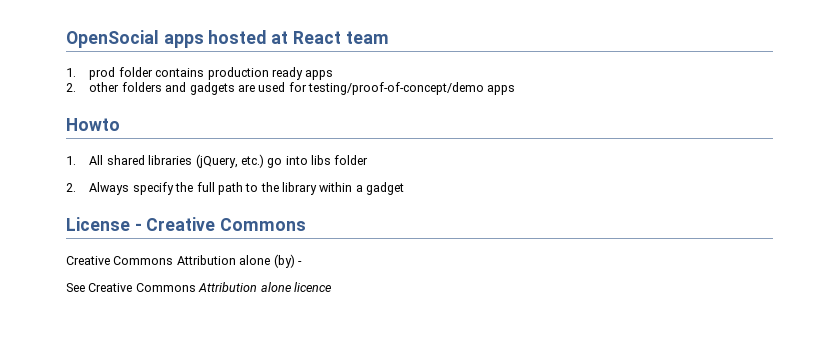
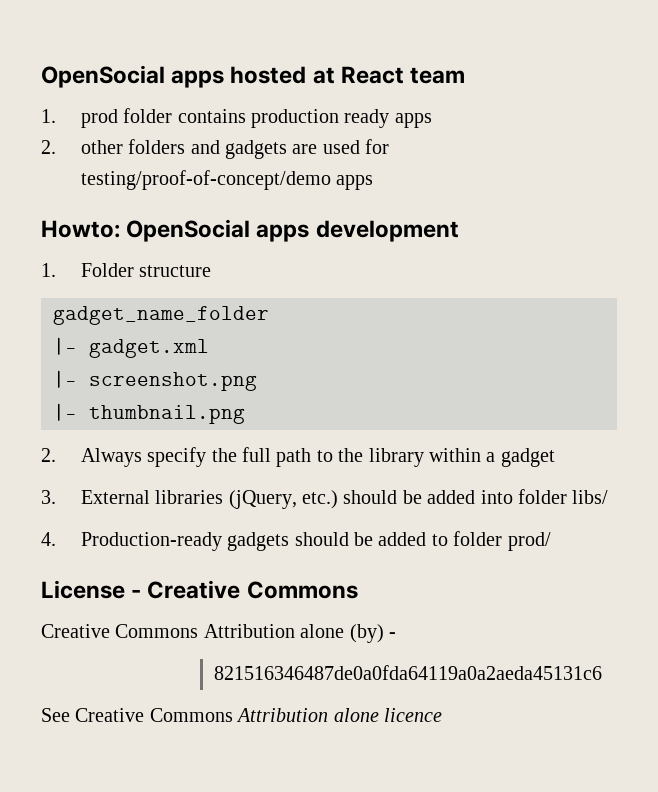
[66,118,120,131] [66,154,369,168] Howto // 1. All shared libraries (jQuery, etc.) go into libs folder -> [41,219,459,242] [41,263,212,277] [53,306,269,325] [53,337,209,358] [53,370,257,391] [53,403,245,424] Howto: OpenSocial apps development // 1. Folder structure // gadget_name_folder // |- gadget.xml // |- screenshot.png // |- thumbnail.png
(405, 188) none -> [41,489,609,509] [41,531,551,551] // 3. External libraries (jQuery, etc.) should be added into folder libs/ // 4. Production-ready gadgets should be added to folder prod/
(302, 263) none -> [213,665,602,680] // 821516346487de0a0fda64119a0a2aeda45131c6

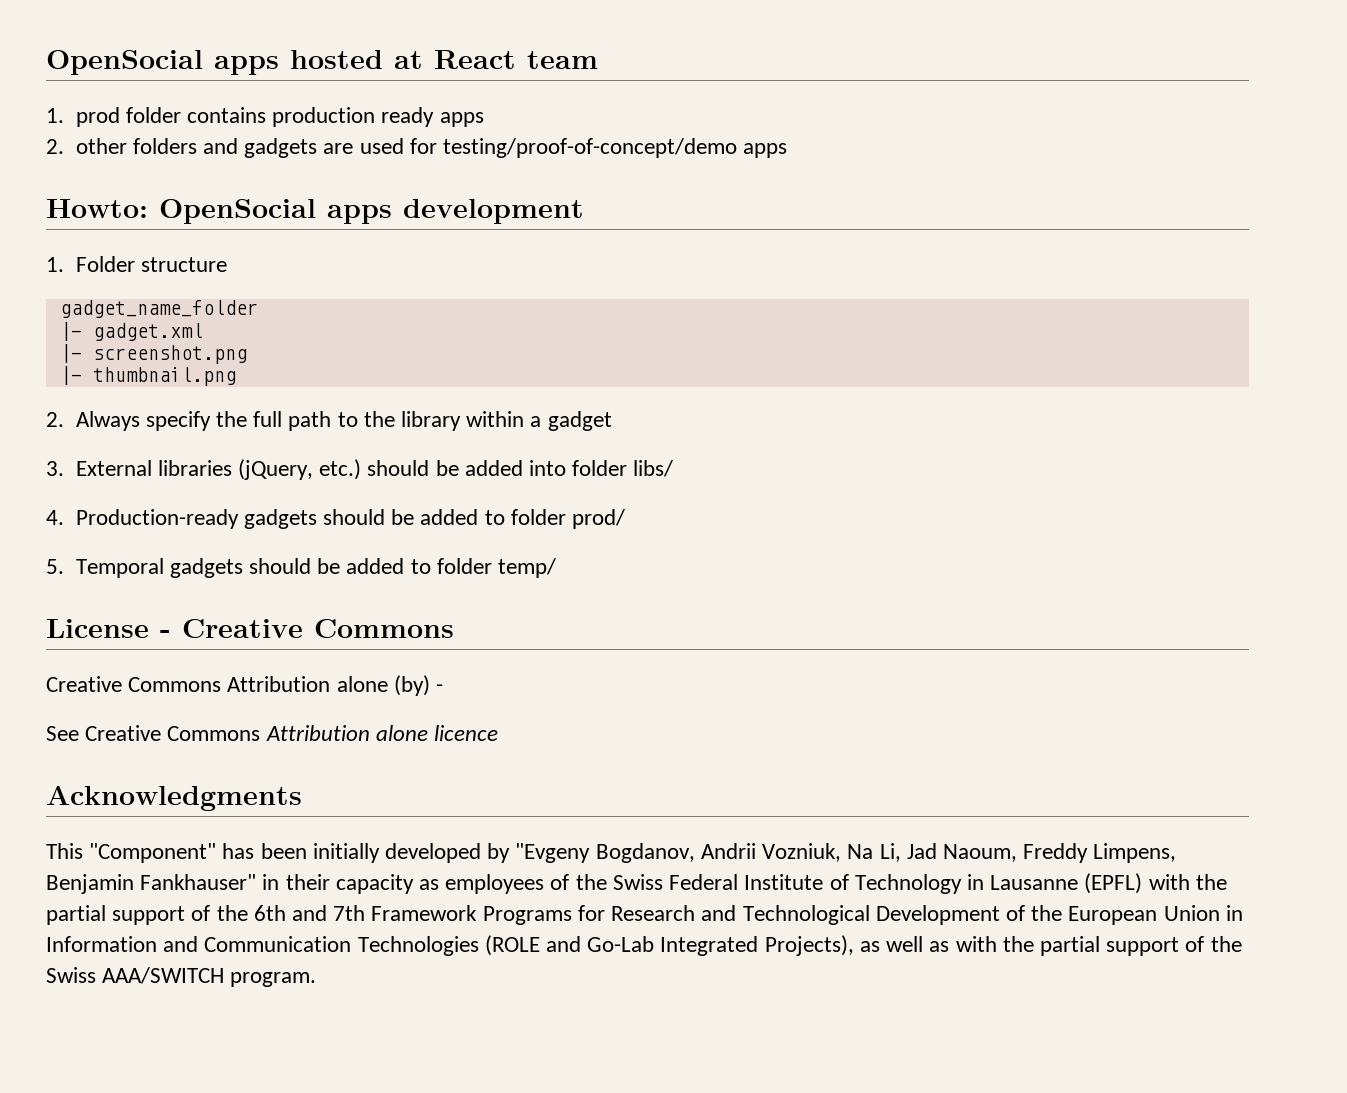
(551, 541) none -> [46,558,556,578] // 5. Temporal gadgets should be added to folder temp/
[213,665,602,680] // 821516346487de0a0fda64119a0a2aeda45131c6 -> (444, 688) none
(442, 715) none -> [46,786,302,811] [46,843,1177,863] [46,873,1227,894] [46,905,1243,925] [46,935,1242,956] [46,967,317,987] // Acknowledgments // This "Component" has been initially developed by "Evgeny Bogdanov, Andrii Vozniuk, Na Li, Jad Naoum, Freddy Limpens, Benjamin Fankhauser" in their capacity as employees of the Swiss Federal Institute of Technology in Lausanne (EPFL) with the partial support of the 6th and 7th Framework Programs for Research and Technological Development of the European Union in Information and Communication Technologies (ROLE and Go-Lab Integrated Projects), as well as with the partial support of the Swiss AAA/SWITCH program.

